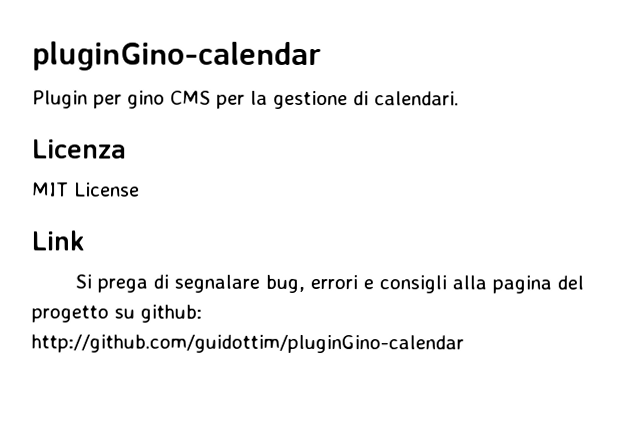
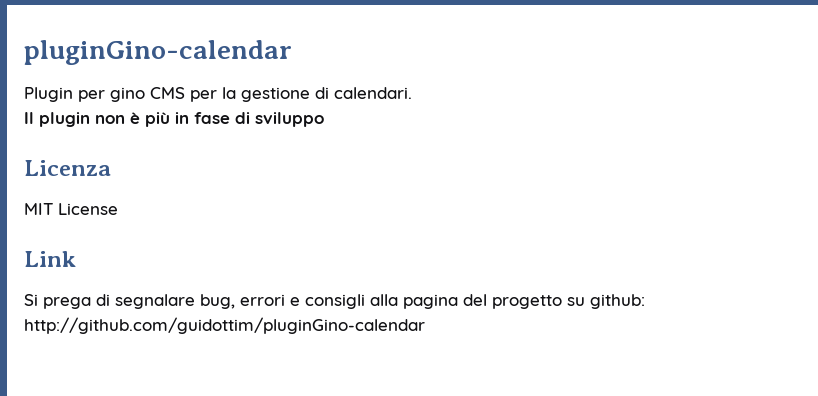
(459, 98) none -> [24,112,324,127] // Il plugin non è più in fase di sviluppo

